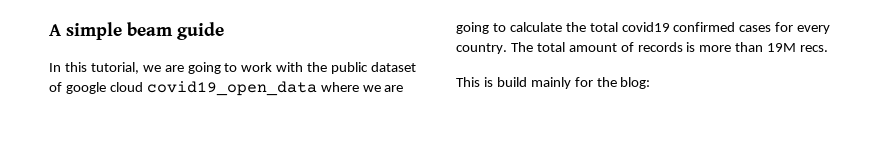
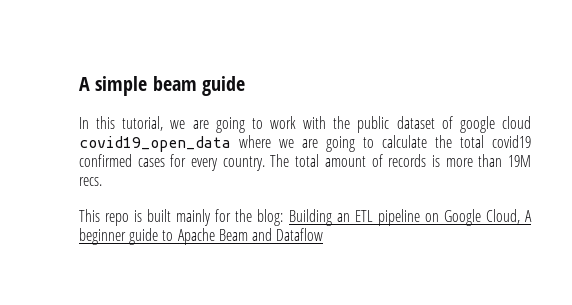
[483,77,527,87] is build -> [105,209,172,226] repo is built
(651, 83) none -> [288,209,532,226] [79,228,324,245] Building an ETL pipeline on Google Cloud, A beginner guide to Apache Beam and Dataflow

